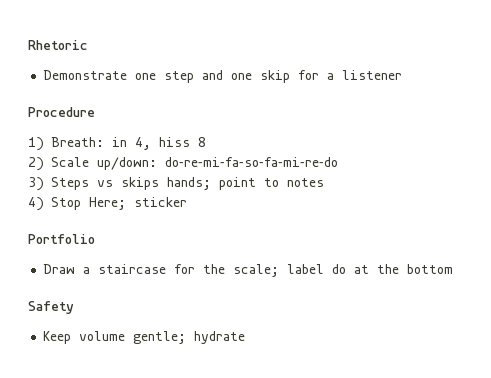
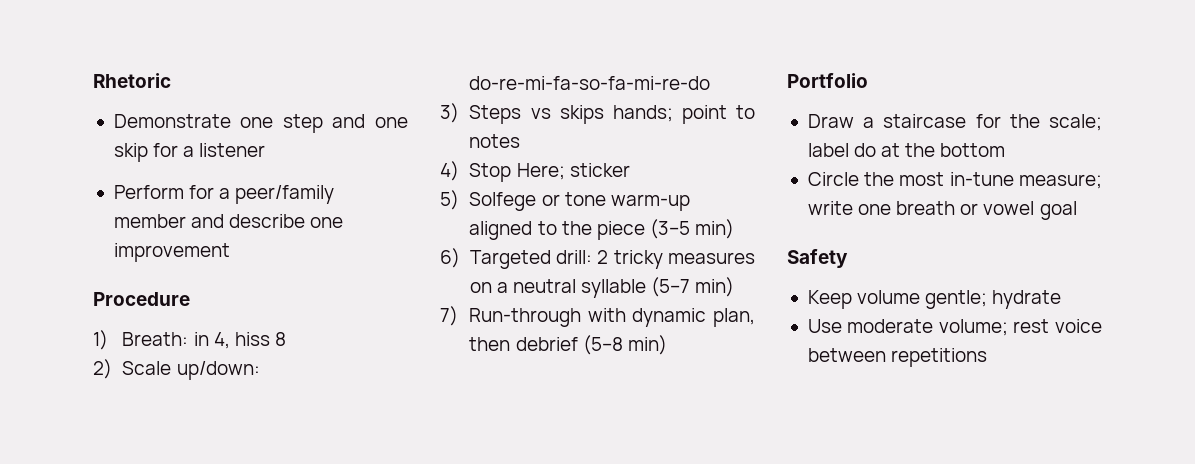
(403, 75) none -> [113,185,335,204] [113,214,344,228] [113,243,230,262] // Perform for a peer/family member and describe one improvement
(187, 202) none -> [440,190,690,211] [469,219,735,240] [440,248,755,269] [469,277,735,298] [440,306,755,327] [469,335,667,355] // 5) Solfege or tone warm‑up aligned to the piece (3–5 min) // 6) Targeted drill: 2 tricky measures on a neutral syllable (5–7 min) // 7) Run‑through with dynamic plan, then debrief (5–8 min)
(454, 269) none -> [807,172,1102,189] [807,201,1077,220] // Circle the most in‑tune measure; write one breath or vowel goal
(246, 337) none -> [807,319,1102,336] [807,348,988,367] // Use moderate volume; rest voice between repetitions

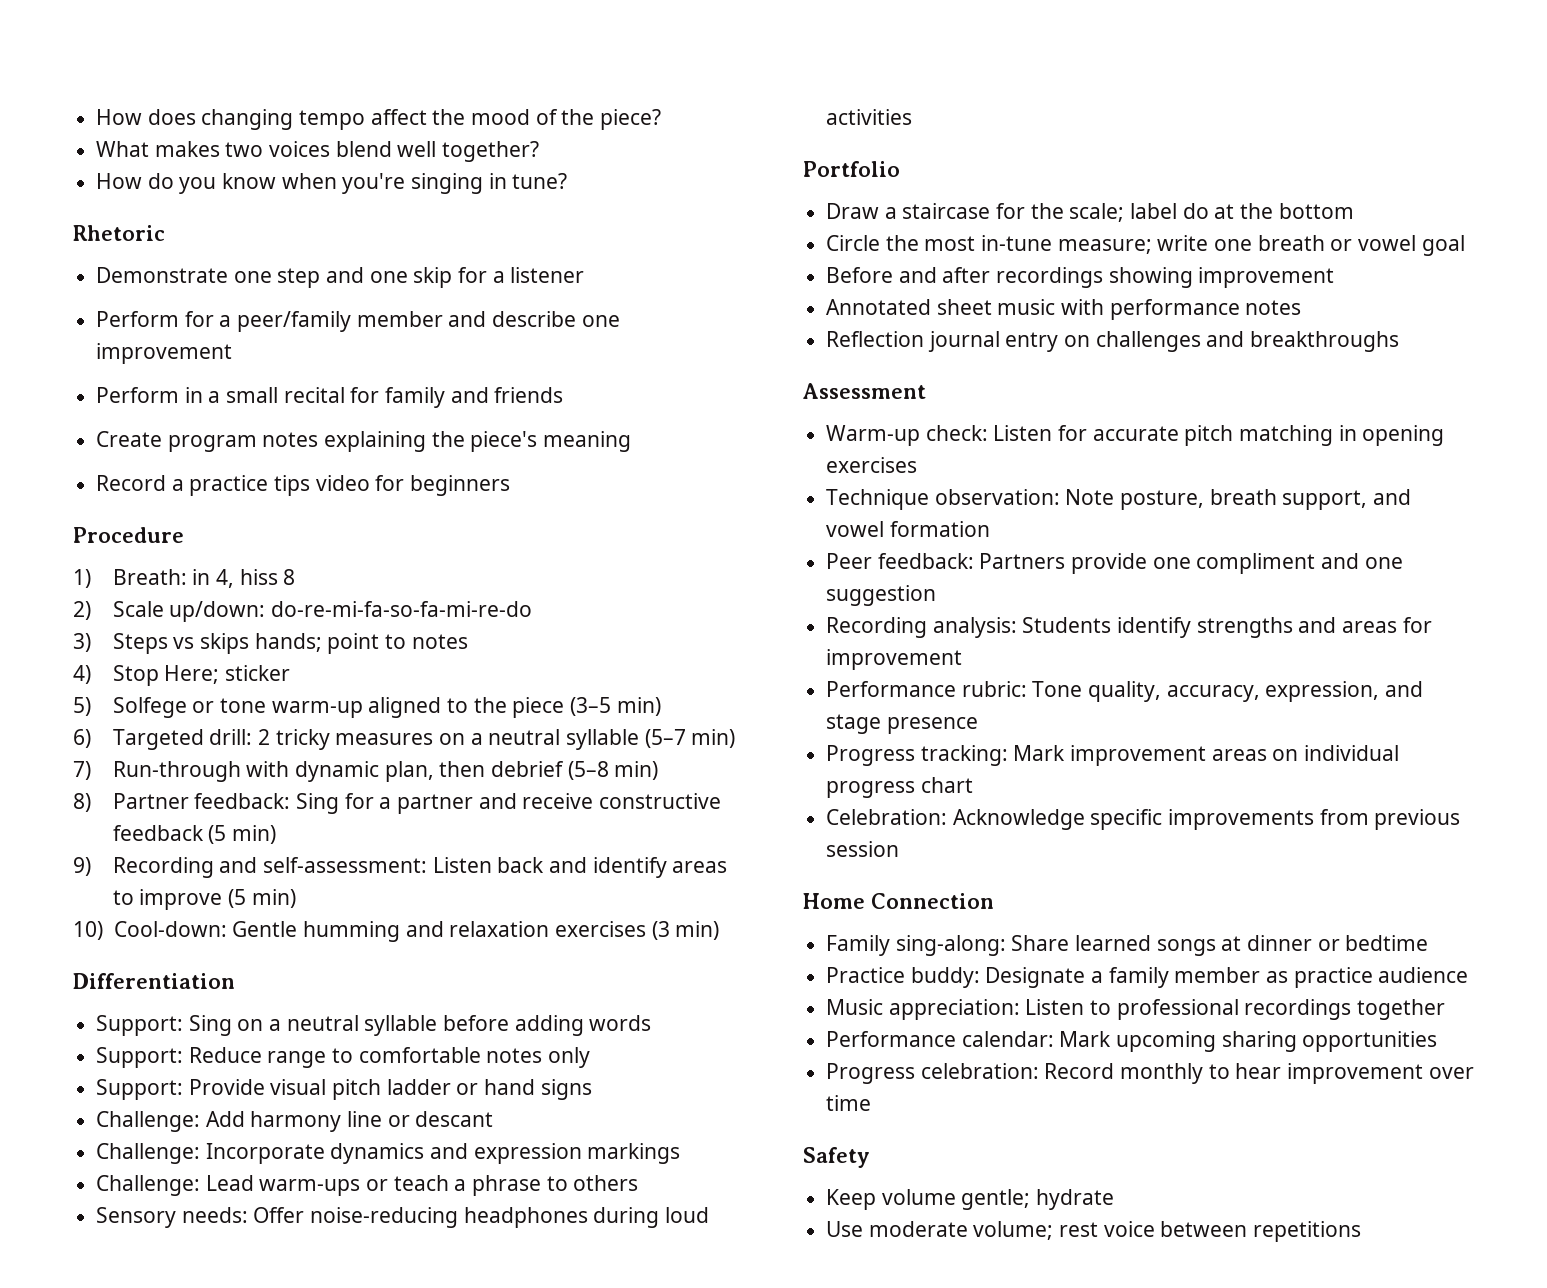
(93, 80) none -> [96,109,662,130] [96,141,540,162] [96,173,568,194] How does changing tempo affect the mood of the piece? // What makes two voices blend well together? // How do you know when you're singing in tune? //
(230, 252) none -> [96,387,564,408] [96,431,632,452] [96,475,511,496] // Perform in a small recital for family and friends // Create program notes explaining the piece's meaning // Record a practice tips video for beginners
(667, 345) none -> [73,793,722,814] [112,825,277,844] [73,857,728,878] [112,889,296,910] [73,921,720,942] [73,973,235,989] [96,1015,652,1036] [96,1047,591,1068] [96,1079,592,1100] [96,1111,494,1132] [96,1143,681,1164] [96,1175,639,1196] [96,1207,710,1228] [826,109,913,125] // 8) Partner feedback: Sing for a partner and receive constructive feedback (5 min) // 9) Recording and self-assessment: Listen back and identify areas to improve (5 min) // 10) Cool-down: Gentle humming and relaxation exercises (3 min) // Differentiation // Support: Sing on a neutral syllable before adding words // Support: Reduce range to comfortable notes only // Support: Provide visual pitch ladder or hand signs // Challenge: Add harmony line or descant // Challenge: Incorporate dynamics and expression markings // Challenge: Lead warm-ups or teach a phrase to others // Sensory needs: Offer noise-reducing headphones during loud activities
(1077, 210) none -> [826,267,1335,288] [826,299,1302,320] [826,331,1400,352] [803,383,926,399] [826,425,1445,446] [826,457,918,473] [826,489,1412,510] [826,521,990,537] [826,553,1403,574] [826,585,937,606] [826,617,1432,638] [826,649,963,670] [826,681,1424,702] [826,714,978,734] [826,745,1400,766] [826,777,973,798] [826,809,1461,830] [826,841,900,857] [803,893,994,909] [826,935,1429,956] [826,967,1469,988] [826,999,1446,1020] [826,1031,1438,1052] [826,1063,1474,1084] [826,1095,872,1111] // Before and after recordings showing improvement // Annotated sheet music with performance notes // Reflection journal entry on challenges and breakthroughs // Assessment // Warm-up check: Listen for accurate pitch matching in opening exercises // Technique observation: Note posture, breath support, and vowel formation // Peer feedback: Partners provide one compliment and one suggestion // Recording analysis: Students identify strengths and areas for improvement // Performance rubric: Tone quality, accuracy, expression, and stage presence // Progress tracking: Mark improvement areas on individual progress chart // Celebration: Acknowledge specific improvements from previous session // Home Connection // Family sing-along: Share learned songs at dinner or bedtime // Practice buddy: Designate a family member as practice audience // Music appreciation: Listen to professional recordings together // Performance calendar: Mark upcoming sharing opportunities // Progress celebration: Record monthly to hear improvement over time

